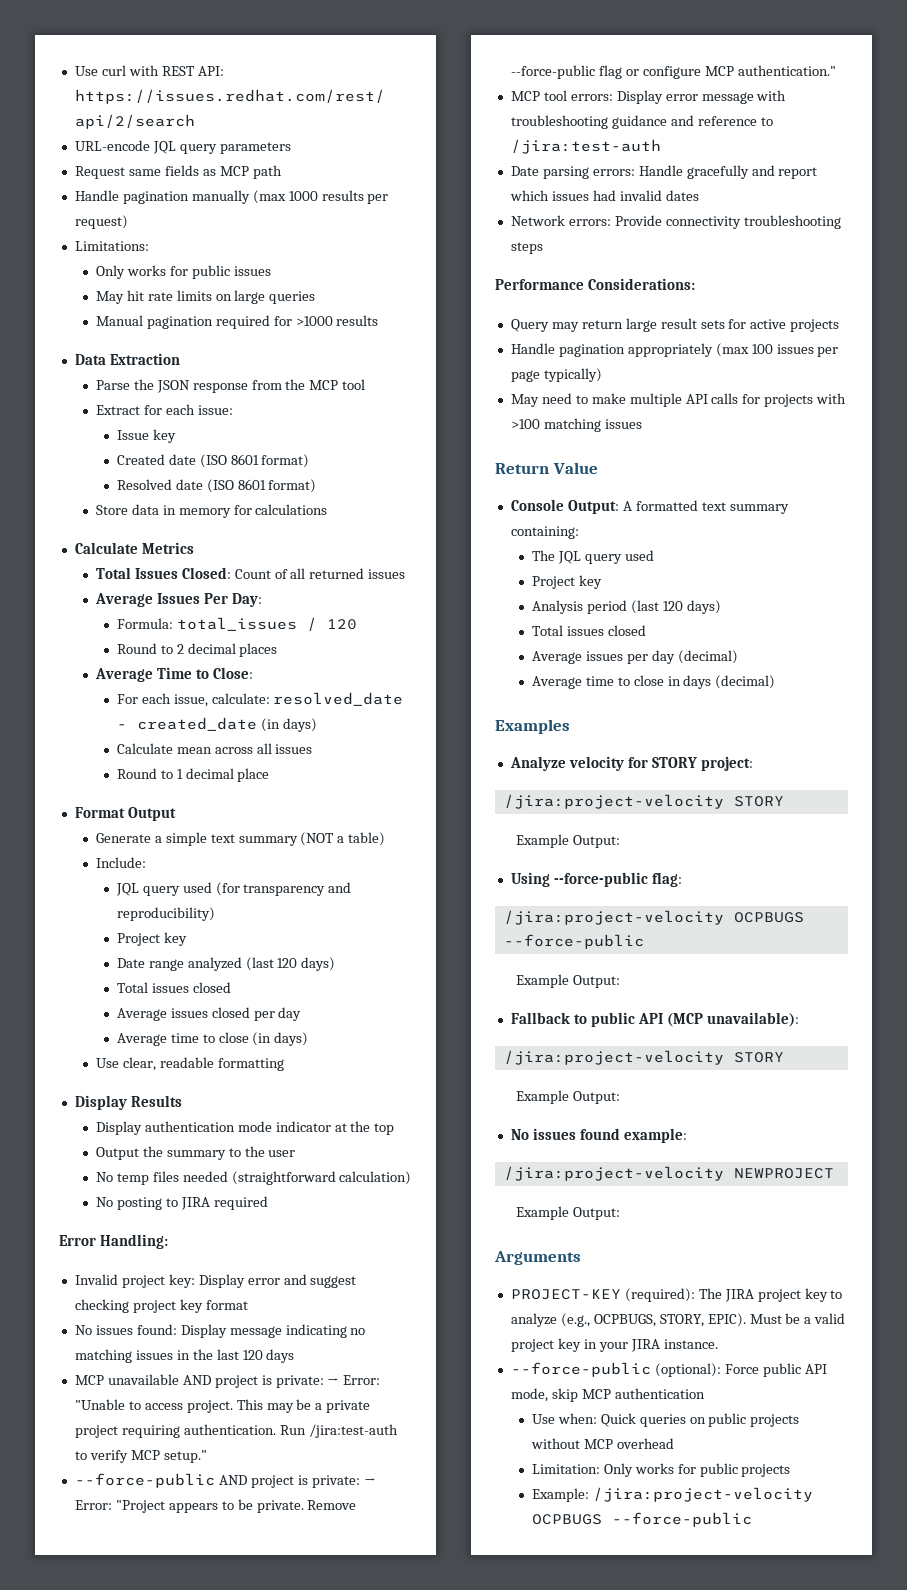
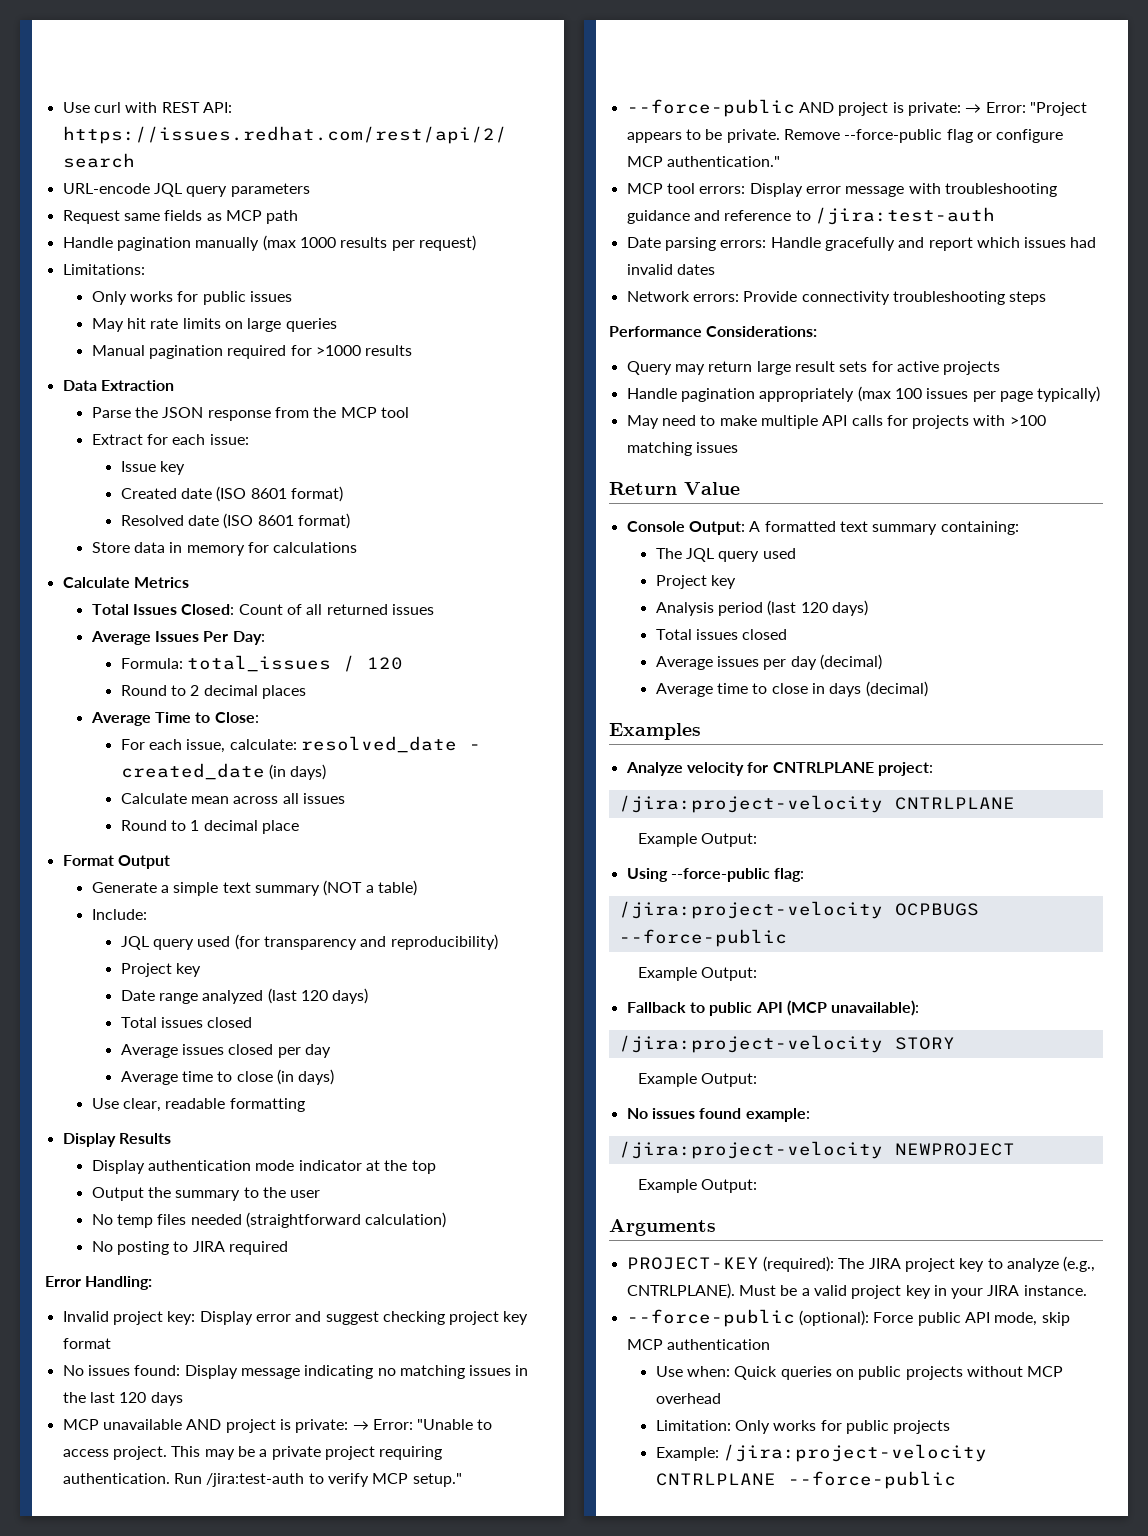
[651,757,697,768] STORY -> [772,762,874,773] CNTRLPLANE
[733,796,784,807] STORY -> [894,797,1015,810] CNTRLPLANE
[593,1313,746,1327] OCPBUGS, STORY, EPIC). -> [626,1283,735,1299] CNTRLPLANE).
[531,1514,602,1525] OCPBUGS -> [655,1473,776,1486] CNTRLPLANE

